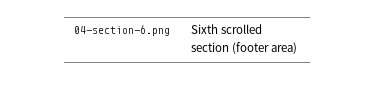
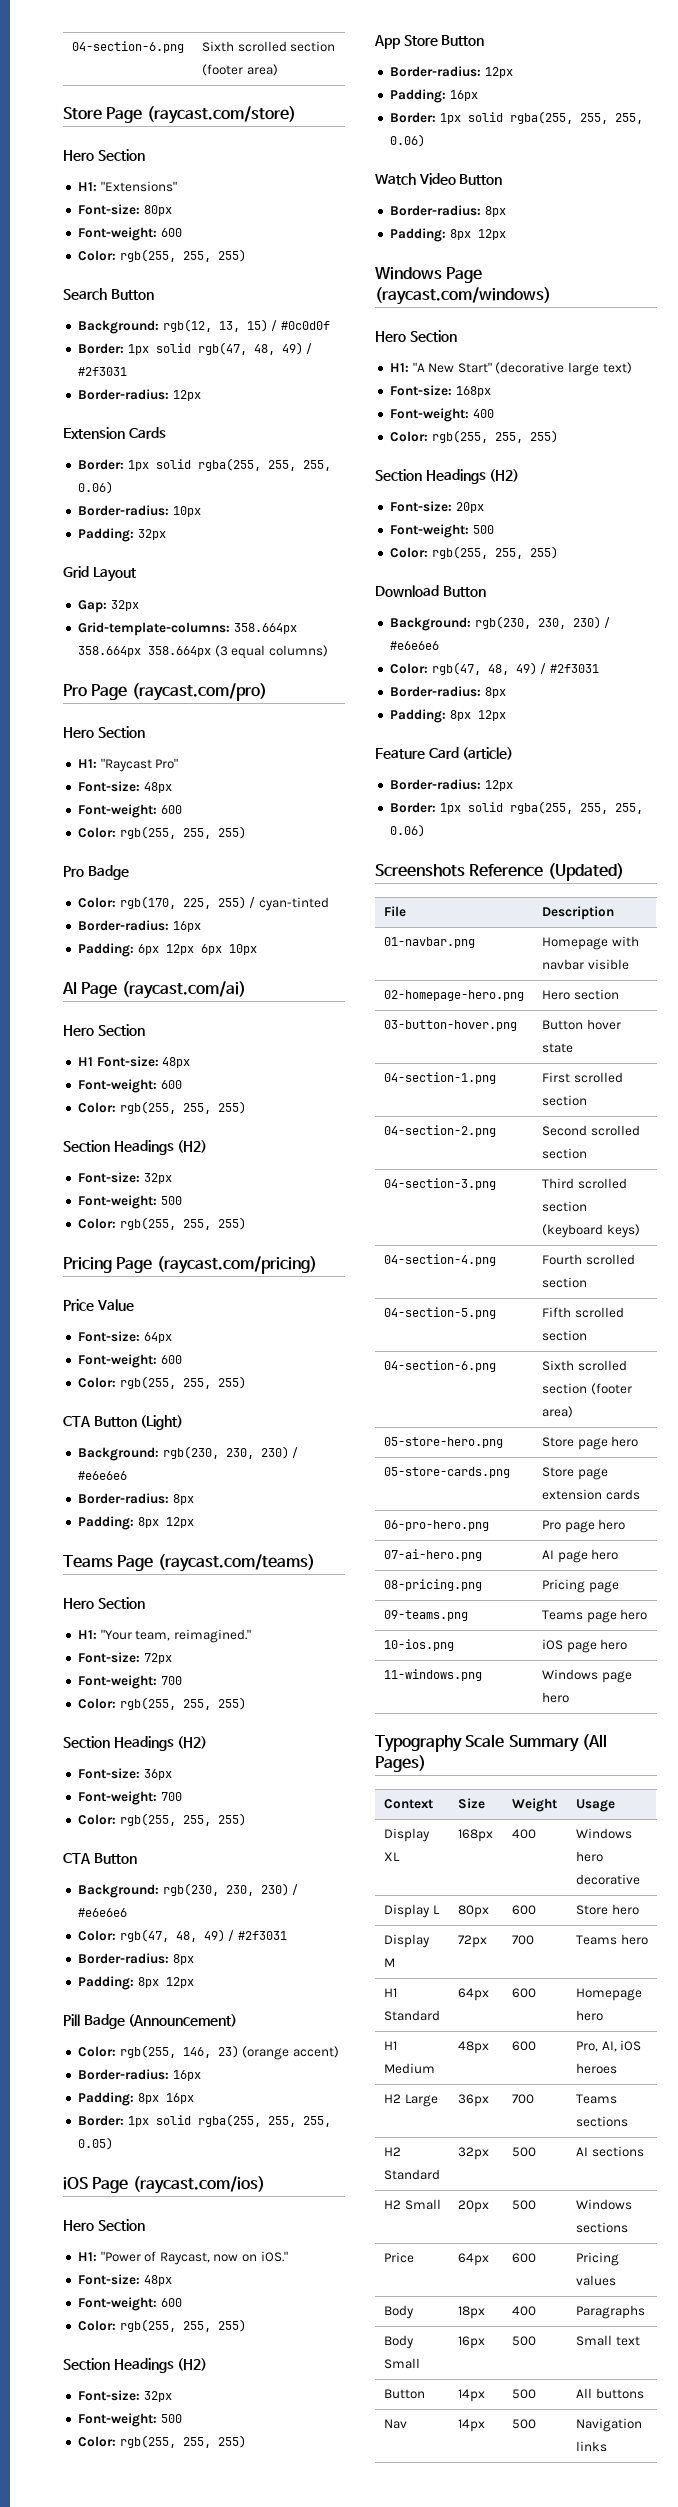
[74,25,171,36] [191,24,263,34] [191,42,298,54] 04-section-6.png | Sixth scrolled section (footer area) -> [71,41,184,53] [201,41,336,52] [201,64,278,76] [63,106,296,124] [63,149,145,161] [77,181,177,192] [77,204,172,216] [77,227,182,241] [77,249,246,262] [63,288,154,300] [77,319,330,334] [77,342,313,355] [77,367,127,376] [77,389,201,401] [63,427,166,439] [77,458,331,471] [77,481,113,494] [77,505,201,517] [77,528,166,542] [63,566,136,582] [77,600,139,613] [77,622,297,636] [77,645,328,659] [63,683,267,701] [63,726,145,738] [77,758,179,772] [77,781,172,793] [77,804,182,818] [77,826,246,839] [63,865,129,880] [77,896,329,911] [77,920,201,932] [77,943,257,957] [62,981,246,999] [63,1024,145,1036] [77,1056,191,1068] [77,1079,182,1093] [77,1101,246,1114] [63,1140,208,1155] [77,1172,172,1184] [77,1195,182,1209] [77,1217,246,1230] [63,1256,317,1274] [63,1299,134,1311] [77,1331,172,1343] [77,1354,182,1368] [77,1376,246,1389] [63,1415,184,1430] [77,1446,299,1461] [77,1471,127,1480] [77,1493,194,1505] [77,1516,194,1530] [63,1554,315,1572] [63,1597,145,1609] [77,1629,251,1643] [77,1652,172,1664] [77,1675,182,1689] [77,1697,246,1710] [63,1736,208,1751] [77,1768,172,1780] [77,1791,182,1805] [77,1813,246,1826] [63,1853,137,1864] [77,1883,299,1898] [77,1908,127,1917] [77,1929,287,1942] [77,1953,194,1965] [77,1976,194,1990] [63,2014,238,2029] [77,2045,339,2060] [77,2069,201,2081] [77,2092,194,2106] [77,2114,331,2127] [77,2137,113,2150] [63,2176,265,2194] [63,2219,145,2231] [77,2251,288,2265] [77,2274,172,2286] [77,2297,182,2311] [77,2319,246,2332] [63,2358,208,2373] [77,2390,172,2402] [77,2413,182,2427] [77,2435,246,2448] [374,35,485,49] [389,66,513,78] [389,89,478,103] [389,111,643,124] [389,134,425,147] [375,173,503,185] [389,205,506,217] [389,228,506,242] [375,267,483,283] [375,287,551,305] [375,330,457,342] [389,362,632,376] [389,385,491,397] [389,408,494,422] [389,430,558,443] [375,469,520,484] [389,501,484,513] [389,524,494,538] [389,546,558,559] [375,585,486,597] [389,616,611,631] [389,641,439,650] [389,662,599,675] [389,686,506,698] [389,709,506,723] [375,747,514,760] [389,779,513,791] [389,801,643,814] [389,824,425,837] [375,863,624,881] [383,906,406,917] [541,906,614,920] [383,937,475,948] [541,936,639,950] [541,959,629,970] [383,990,524,1001] [541,989,619,1000] [383,1020,517,1031] [541,1019,621,1030] [541,1043,573,1053] [383,1072,496,1084] [541,1072,623,1083] [541,1095,587,1106] [383,1125,496,1137] [541,1125,640,1136] [541,1148,587,1159] [383,1178,496,1190] [541,1178,627,1189] [541,1201,587,1212] [541,1224,640,1238] [383,1254,496,1266] [541,1254,635,1265] [541,1277,587,1288] [383,1307,496,1319] [541,1307,624,1318] [541,1330,587,1341] [383,1360,496,1372] [541,1360,627,1371] [541,1383,632,1395] [541,1406,573,1418] [383,1437,503,1448] [541,1436,639,1450] [383,1467,510,1478] [541,1467,608,1480] [541,1489,640,1500] [383,1520,489,1531] [541,1519,626,1533] [383,1549,482,1561] [541,1549,619,1563] [383,1579,482,1591] [541,1579,619,1593] [383,1610,468,1621] [541,1609,648,1623] [383,1639,454,1651] [541,1639,628,1653] [383,1669,482,1681] [541,1669,632,1683] [541,1692,569,1703] [375,1734,607,1752] [375,1755,426,1772] [383,1799,433,1809] [457,1798,485,1809] [511,1798,557,1812] [575,1799,615,1812] [383,1828,430,1842] [383,1852,400,1861] [457,1829,493,1842] [511,1829,536,1839] [575,1828,632,1839] [575,1851,603,1862] [575,1874,640,1885] [383,1904,440,1918] [457,1905,489,1918] [511,1905,536,1915] [575,1904,639,1915] [383,1934,430,1948] [383,1958,395,1967] [457,1935,487,1948] [511,1935,534,1945] [575,1934,648,1945] [383,1988,397,1997] [383,2010,440,2021] [457,1988,489,2001] [511,1988,536,1998] [575,1988,642,2001] [575,2010,603,2021] [383,2041,397,2050] [383,2063,435,2074] [457,2041,489,2054] [511,2041,536,2051] [575,2040,642,2052] [575,2063,617,2074] [383,2094,438,2107] [457,2094,489,2107] [511,2094,534,2104] [575,2094,617,2104] [575,2116,628,2127] [383,2147,401,2156] [383,2169,440,2180] [457,2147,489,2160] [511,2147,536,2157] [575,2146,644,2157] [383,2199,441,2210] [457,2200,489,2213] [511,2200,536,2210] [575,2199,632,2210] [575,2222,628,2233] [383,2252,414,2263] [457,2253,489,2266] [511,2253,536,2263] [575,2252,619,2266] [575,2275,616,2286] [383,2305,414,2319] [457,2306,485,2319] [511,2306,536,2316] [575,2305,645,2319] [383,2335,414,2349] [383,2358,420,2369] [457,2336,485,2349] [511,2336,536,2346] [575,2335,640,2346] [383,2389,425,2399] [457,2389,485,2402] [511,2389,536,2399] [575,2388,644,2399] [383,2419,407,2429] [457,2419,485,2432] [511,2419,536,2429] [575,2418,642,2432] [575,2441,607,2452] 04-section-6.png | Sixth scrolled section (footer area) // Store Page (raycast.com/store) // Hero Section // H1: "Extensions" // Font-size: 80px // Font-weight: 600 // Color: rgb(255, 255, 255) // Search Button // Background: rgb(12, 13, 15) / #0c0d0f // Border: 1px solid rgb(47, 48, 49) / #2f3031 // Border-radius: 12px // Extension Cards // Border: 1px solid rgba(255, 255, 255, 0.06) // Border-radius: 10px // Padding: 32px // Grid Layout // Gap: 32px // Grid-template-columns: 358.664px 358.664px 358.664px (3 equal columns) // Pro Page (raycast.com/pro) // Hero Section // H1: "Raycast Pro" // Font-size: 48px // Font-weight: 600 // Color: rgb(255, 255, 255) // Pro Badge // Color: rgb(170, 225, 255) / cyan-tinted // Border-radius: 16px // Padding: 6px 12px 6px 10px // AI Page (raycast.com/ai) // Hero Section // H1 Font-size: 48px // Font-weight: 600 // Color: rgb(255, 255, 255) // Section Headings (H2) // Font-size: 32px // Font-weight: 500 // Color: rgb(255, 255, 255) // Pricing Page (raycast.com/pricing) // Price Value // Font-size: 64px // Font-weight: 600 // Color: rgb(255, 255, 255) // CTA Button (Light) // Background: rgb(230, 230, 230) / #e6e6e6 // Border-radius: 8px // Padding: 8px 12px // Teams Page (raycast.com/teams) // Hero Section // H1: "Your team, reimagined." // Font-size: 72px // Font-weight: 700 // Color: rgb(255, 255, 255) // Section Headings (H2) // Font-size: 36px // Font-weight: 700 // Color: rgb(255, 255, 255) // CTA Button // Background: rgb(230, 230, 230) / #e6e6e6 // Color: rgb(47, 48, 49) / #2f3031 // Border-radius: 8px // Padding: 8px 12px // Pill Badge (Announcement) // Color: rgb(255, 146, 23) (orange accent) // Border-radius: 16px // Padding: 8px 16px // Border: 1px solid rgba(255, 255, 255, 0.05) // iOS Page (raycast.com/ios) // Hero Section // H1: "Power of Raycast, now on iOS." // Font-size: 48px // Font-weight: 600 // Color: rgb(255, 255, 255) // Section Headings (H2) // Font-size: 32px // Font-weight: 500 // Color: rgb(255, 255, 255) // App Store Button // Border-radius: 12px // Padding: 16px // Border: 1px solid rgba(255, 255, 255, 0.06) // Watch Video Button // Border-radius: 8px // Padding: 8px 12px // Windows Page (raycast.com/windows) // Hero Section // H1: "A New Start" (decorative large text) // Font-size: 168px // Font-weight: 400 // Color: rgb(255, 255, 255) // Section Headings (H2) // Font-size: 20px // Font-weight: 500 // Color: rgb(255, 255, 255) // Download Button // Background: rgb(230, 230, 230) / #e6e6e6 // Color: rgb(47, 48, 49) / #2f3031 // Border-radius: 8px // Padding: 8px 12px // Feature Card (article) // Border-radius: 12px // Border: 1px solid rgba(255, 255, 255, 0.06) // Screenshots Reference (Updated) // File | Description // 01-navbar.png | Homepage with navbar visible // 02-homepage-hero.png | Hero section // 03-button-hover.png | Button hover state // 04-section-1.png | First scrolled section // 04-section-2.png | Second scrolled section // 04-section-3.png | Third scrolled section (keyboard keys) // 04-section-4.png | Fourth scrolled section // 04-section-5.png | Fifth scrolled section // 04-section-6.png | Sixth scrolled section (footer area) // 05-store-hero.png | Store page hero // 05-store-cards.png | Store page extension cards // 06-pro-hero.png | Pro page hero // 07-ai-hero.png | AI page hero // 08-pricing.png | Pricing page // 09-teams.png | Teams page hero // 10-ios.png | iOS page hero // 11-windows.png | Windows page hero // Typography Scale Summary (All Pages) // Context | Size | Weight | Usage // Display XL | 168px | 400 | Windows hero decorative // Display L | 80px | 600 | Store hero // Display M | 72px | 700 | Teams hero // H1 Standard | 64px | 600 | Homepage hero // H1 Medium | 48px | 600 | Pro, AI, iOS heroes // H2 Large | 36px | 700 | Teams sections // H2 Standard | 32px | 500 | AI sections // H2 Small | 20px | 500 | Windows sections // Price | 64px | 600 | Pricing values // Body | 18px | 400 | Paragraphs // Body Small | 16px | 500 | Small text // Button | 14px | 500 | All buttons // Nav | 14px | 500 | Navigation links

